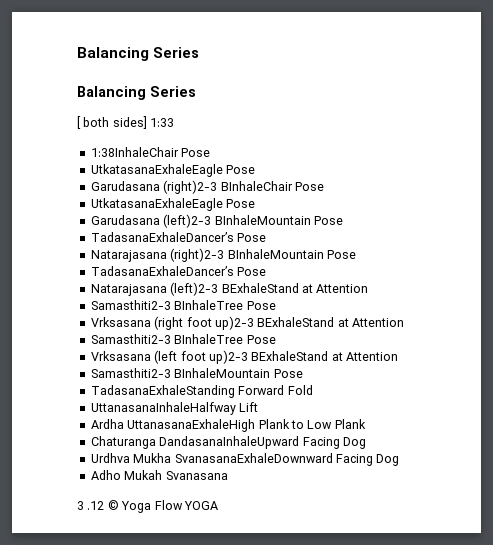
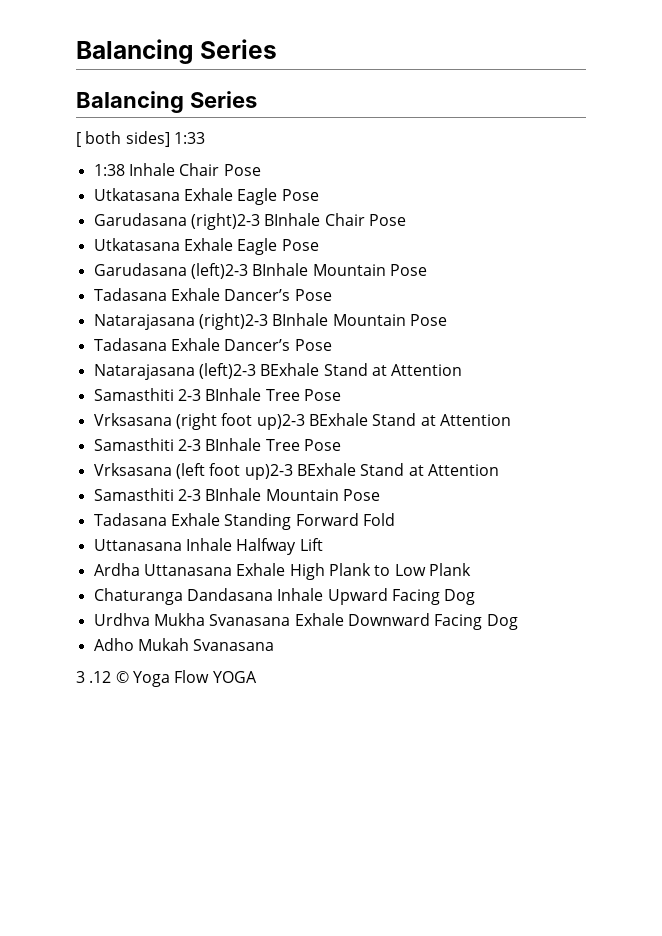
[90,147,211,157] [90,164,223,177] 1:38InhaleChair Pose // UtkatasanaExhaleEagle -> [93,163,261,176] [93,188,278,205] 1:38 Inhale Chair Pose // Utkatasana Exhale Eagle
[220,181,324,191] [90,198,223,211] BInhaleChair Pose // UtkatasanaExhaleEagle -> [264,213,406,226] [93,238,278,255] BInhale Chair Pose // Utkatasana Exhale Eagle
[214,215,343,225] [90,232,234,242] BInhaleMountain Pose // TadasanaExhaleDancer’s -> [252,263,427,276] [93,288,291,301] BInhale Mountain Pose // Tadasana Exhale Dancer’s
[227,249,356,259] [90,266,234,276] BInhaleMountain Pose // TadasanaExhaleDancer’s -> [272,313,447,326] [93,338,291,351] BInhale Mountain Pose // Tadasana Exhale Dancer’s
[221,283,369,293] [90,300,244,310] BExhaleStand at Attention // Samasthiti2-3 BInhaleTree -> [260,363,463,376] [93,388,300,401] BExhale Stand at Attention // Samasthiti 2-3 BInhale Tree
[257,317,404,327] [90,334,244,344] BExhaleStand at Attention // Samasthiti2-3 BInhaleTree -> [308,413,511,426] [93,438,300,451] BExhale Stand at Attention // Samasthiti 2-3 BInhale Tree
[251,351,398,361] [90,368,303,378] [90,385,235,398] BExhaleStand at Attention // Samasthiti2-3 BInhaleMountain Pose // TadasanaExhaleStanding -> [296,463,499,476] [93,488,380,501] [93,513,292,530] BExhale Stand at Attention // Samasthiti 2-3 BInhale Mountain Pose // Tadasana Exhale Standing
[90,402,236,415] UttanasanaInhaleHalfway -> [93,538,297,555] Uttanasana Inhale Halfway
[127,419,256,432] UttanasanaExhaleHigh -> [143,563,325,580] Uttanasana Exhale High
[159,436,300,449] DandasanaInhaleUpward -> [186,588,388,605] Dandasana Inhale Upward
[174,453,333,463] SvanasanaExhaleDownward -> [209,613,430,626] Svanasana Exhale Downward

